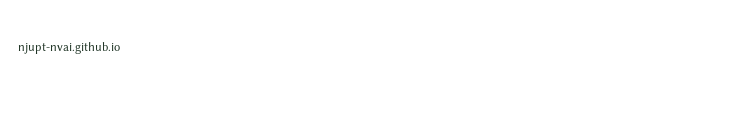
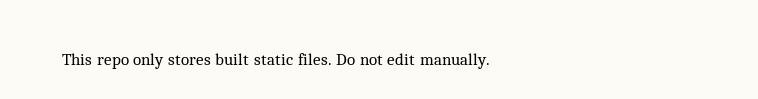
[18,42,120,54] njupt-nvai.github.io -> [62,53,490,69] This repo only stores built static files. Do not edit manually.

